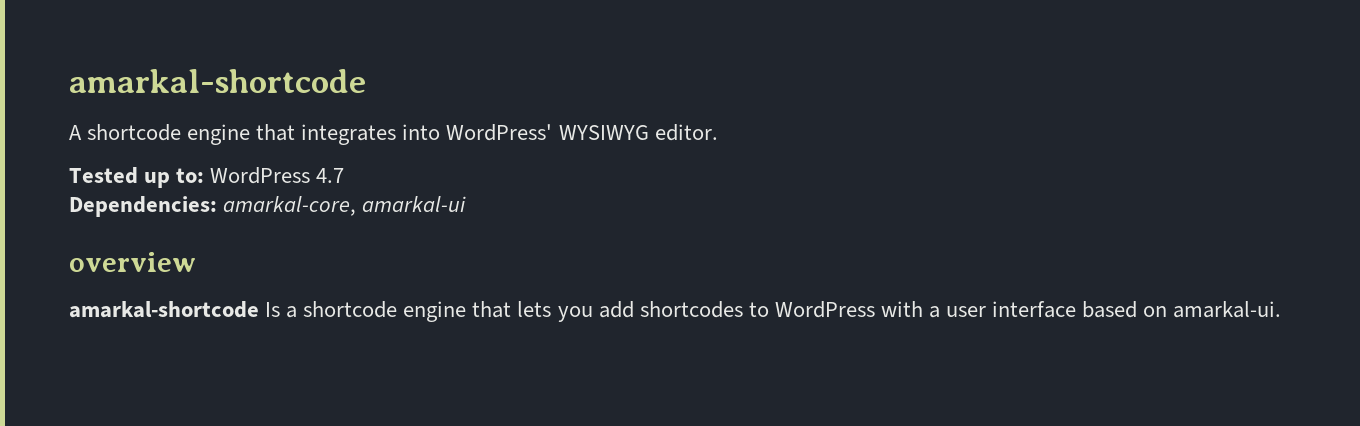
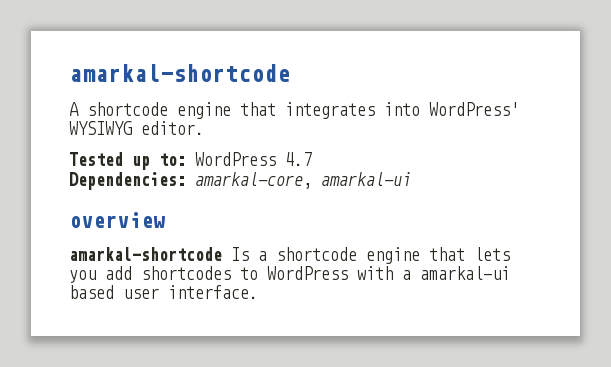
[946,301,1282,318] user interface based on amarkal-ui. -> [420,266,510,280] [69,285,258,299] amarkal-ui based user interface.

